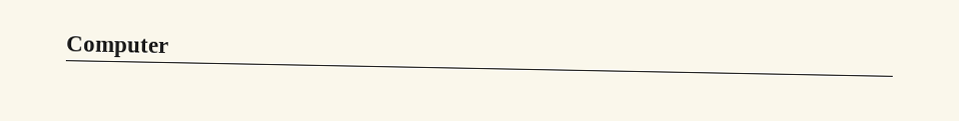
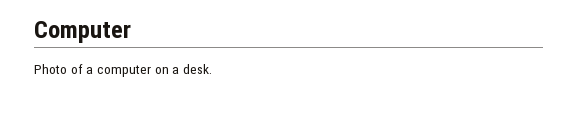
(169, 47) none -> [34,64,212,77] // Photo of a computer on a desk.

